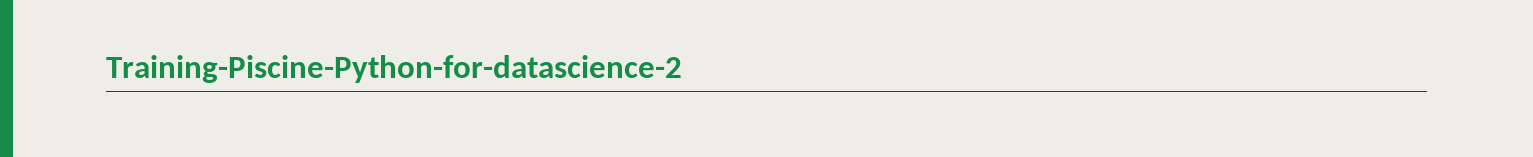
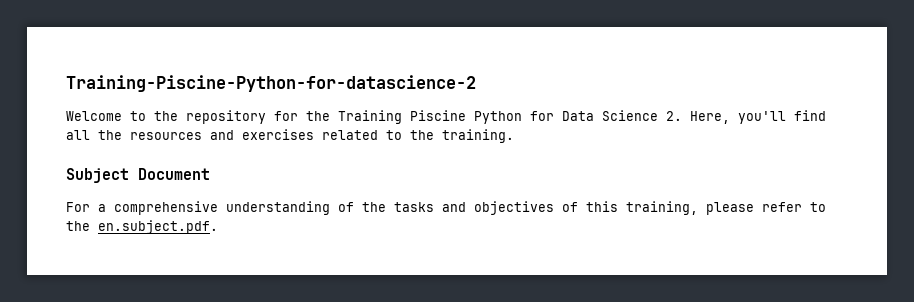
(682, 69) none -> [66,110,826,124] [66,129,514,143] [66,168,210,183] [66,201,826,215] [66,220,218,234] // Welcome to the repository for the Training Piscine Python for Data Science 2. Here, you'll find all the resources and exercises related to the training. // Subject Document // For a comprehensive understanding of the tasks and objectives of this training, please refer to the en.subject.pdf.

